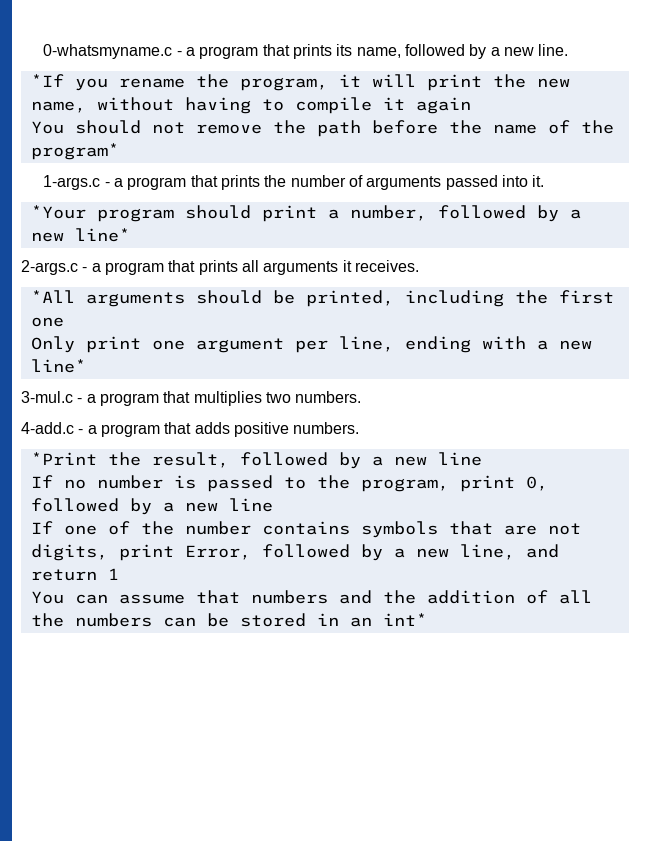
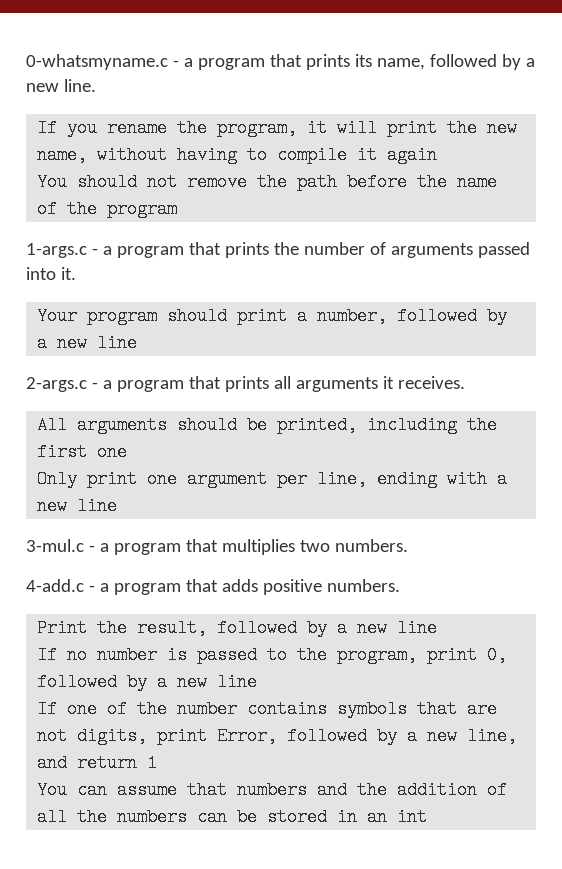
[30,74,64,87] *If -> [37,119,58,137] If
[30,143,119,160] program* -> [107,200,178,218] program
[30,205,86,219] *Your -> [37,307,78,325] Your
[74,228,130,242] line* -> [97,334,138,352] line
[30,290,75,303] *All -> [37,416,68,434] All
[30,359,86,373] line* -> [77,497,118,515] line
[30,452,97,465] *Print -> [37,619,88,637] Print
[382,613,427,626] int* -> [397,808,428,826] int

